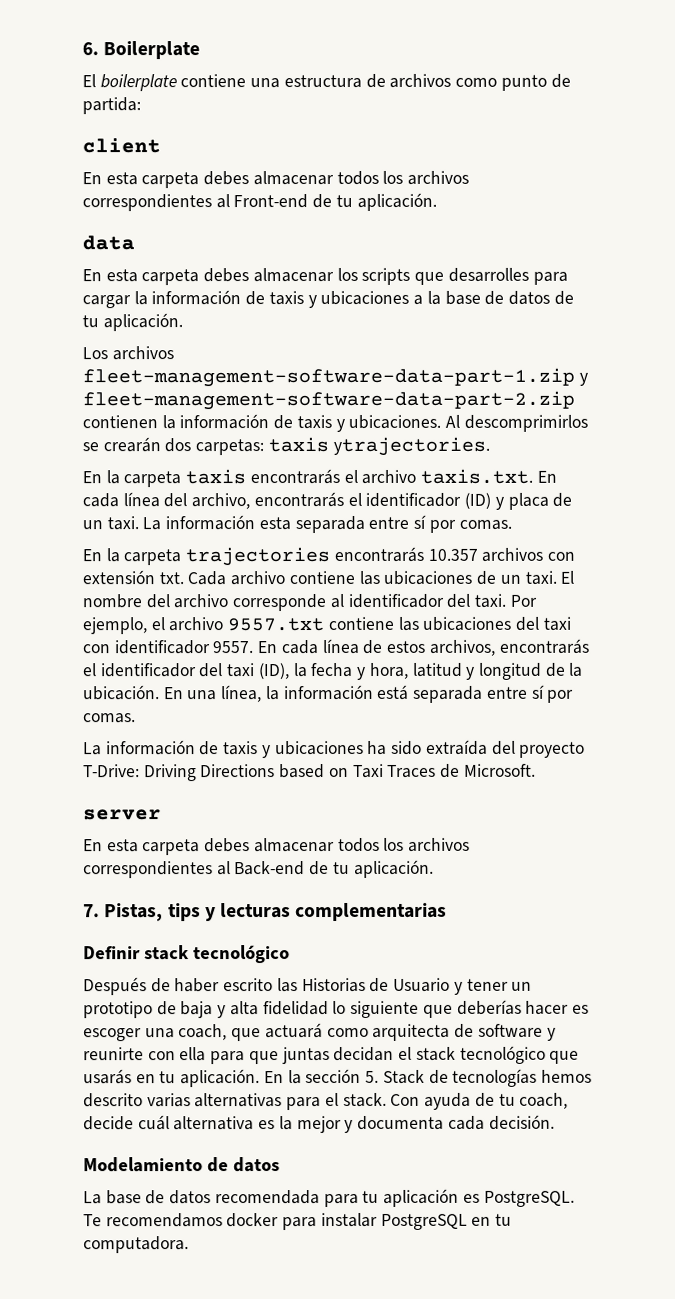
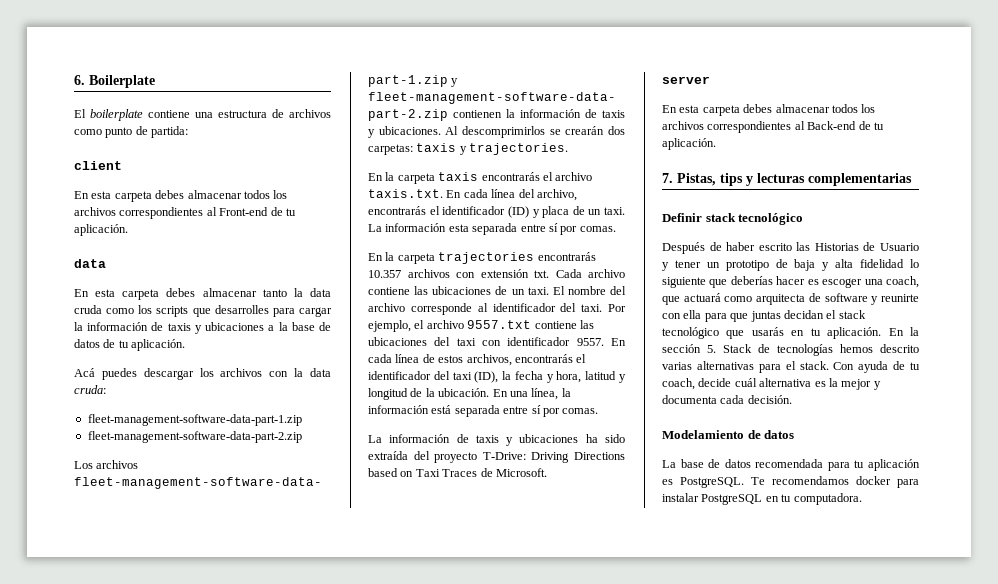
(334, 275) none -> [262,288,331,297] [74,305,135,314] tanto la data cruda como
(183, 322) none -> [74,368,331,380] [74,385,106,394] [87,414,302,426] [87,431,302,443] // Acá puedes descargar los archivos con la data cruda: // fleet-management-software-data-part-1.zip // fleet-management-software-data-part-2.zip
[332,436,490,457] ytrajectories. -> [459,143,569,155] y trajectories.

